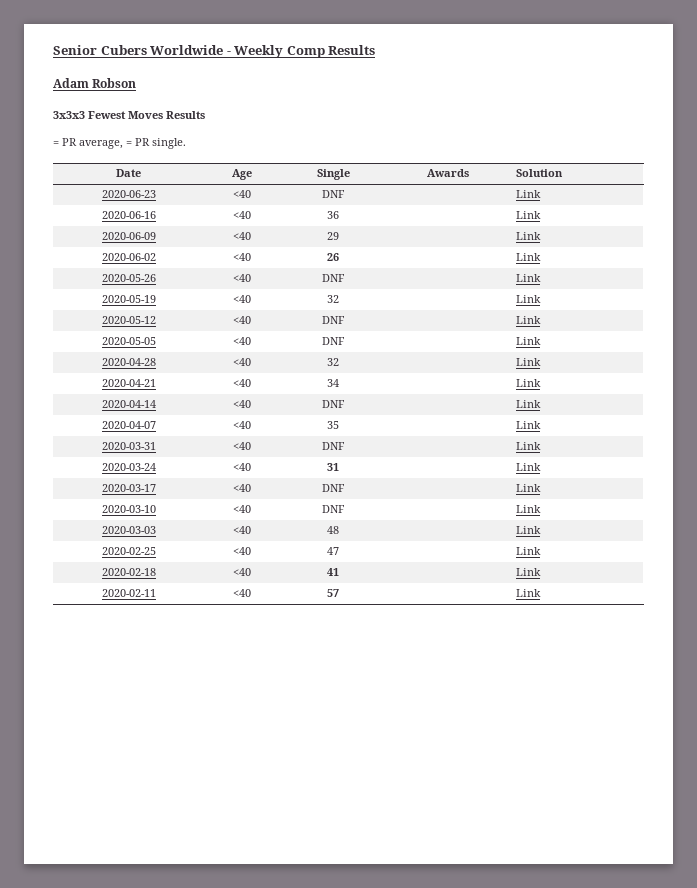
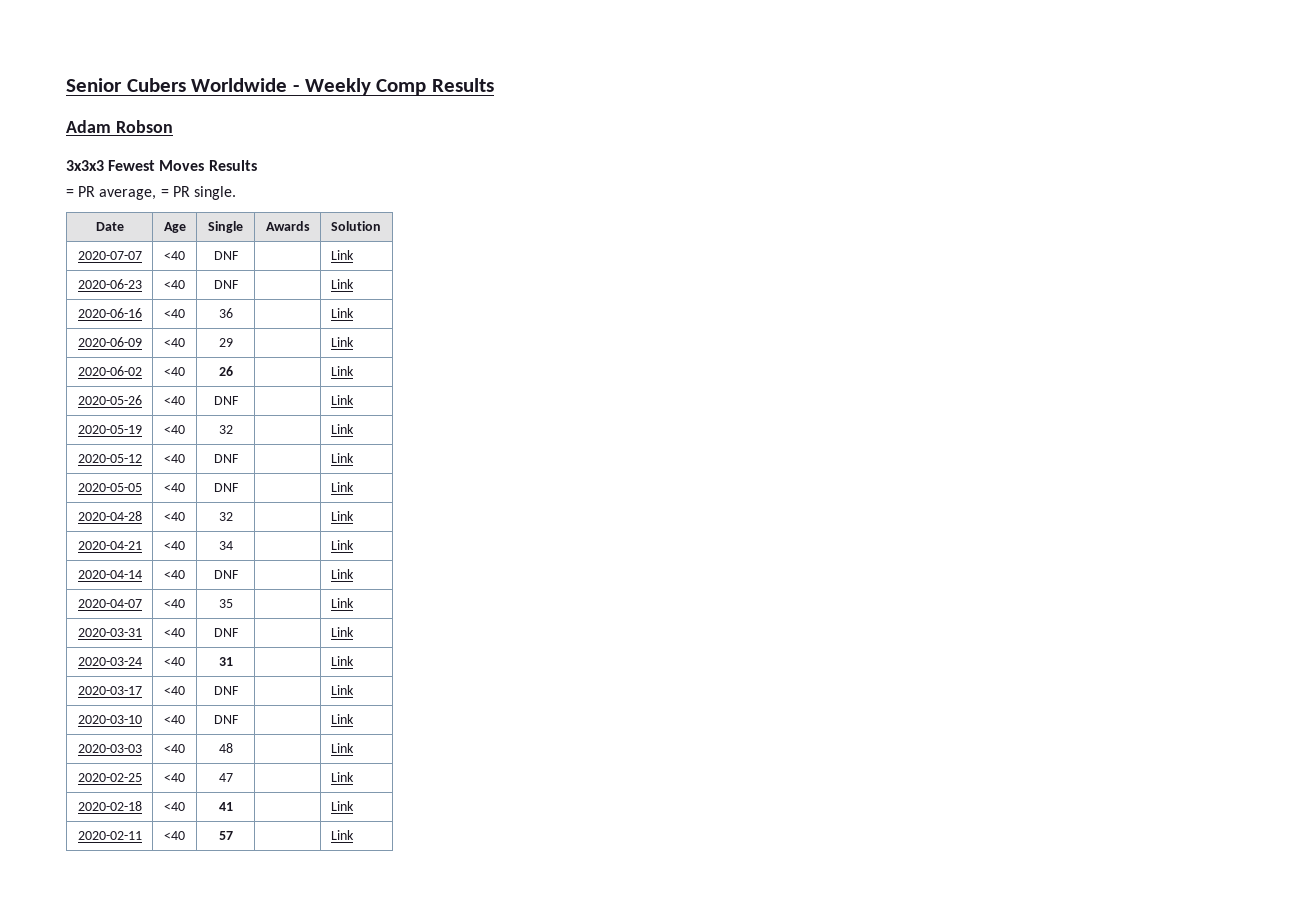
(564, 173) none -> [77,251,142,260] [164,251,185,260] [213,251,239,260] [330,250,354,260] // 2020-07-07 | <40 | DNF | | Link

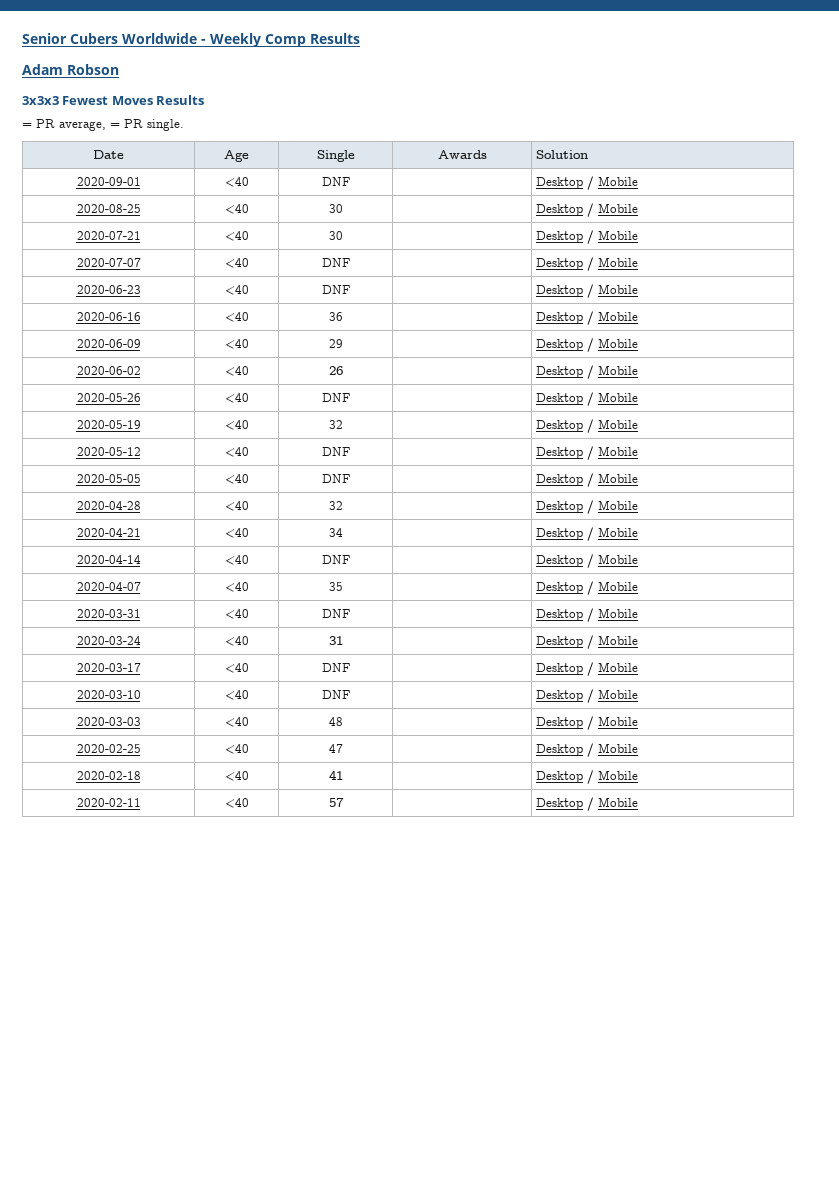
(381, 226) none -> [76,177,141,186] [224,177,249,187] [321,177,350,186] [536,176,639,190] [76,204,141,213] [224,204,249,214] [328,204,343,213] [536,203,639,217] [76,231,141,240] [224,231,249,241] [328,231,343,240] [536,230,639,244] // 2020-09-01 | <40 | DNF | | Desktop / Mobile // 2020-08-25 | <40 | 30 | | Desktop / Mobile // 2020-07-21 | <40 | 30 | | Desktop / Mobile
[330,250,354,260] Link -> [536,257,639,271] Desktop / Mobile
[330,279,354,289] Link -> [536,284,639,298] Desktop / Mobile
[330,308,354,318] Link -> [536,311,639,325] Desktop / Mobile
[330,337,354,347] Link -> [536,338,639,352] Desktop / Mobile
[330,366,354,376] Link -> [536,365,639,379] Desktop / Mobile
[330,395,354,405] Link -> [536,392,639,406] Desktop / Mobile
[330,424,354,434] Link -> [536,419,639,433] Desktop / Mobile
[330,453,354,463] Link -> [536,446,639,460] Desktop / Mobile
[330,482,354,492] Link -> [536,473,639,487] Desktop / Mobile
[330,511,354,521] Link -> [536,500,639,514] Desktop / Mobile
[330,540,354,550] Link -> [536,527,639,541] Desktop / Mobile
[330,569,354,579] Link -> [536,554,639,568] Desktop / Mobile
[330,598,354,608] Link -> [536,581,639,595] Desktop / Mobile
[330,627,354,637] Link -> [536,608,639,622] Desktop / Mobile
[330,656,354,666] Link -> [536,635,639,649] Desktop / Mobile
[330,685,354,695] Link -> [536,662,639,676] Desktop / Mobile
[330,714,354,724] Link -> [536,689,639,703] Desktop / Mobile
[330,743,354,753] Link -> [536,716,639,730] Desktop / Mobile
[330,772,354,782] Link -> [536,743,639,757] Desktop / Mobile
[330,801,354,811] Link -> [536,770,639,784] Desktop / Mobile
[330,830,354,840] Link -> [536,797,639,811] Desktop / Mobile

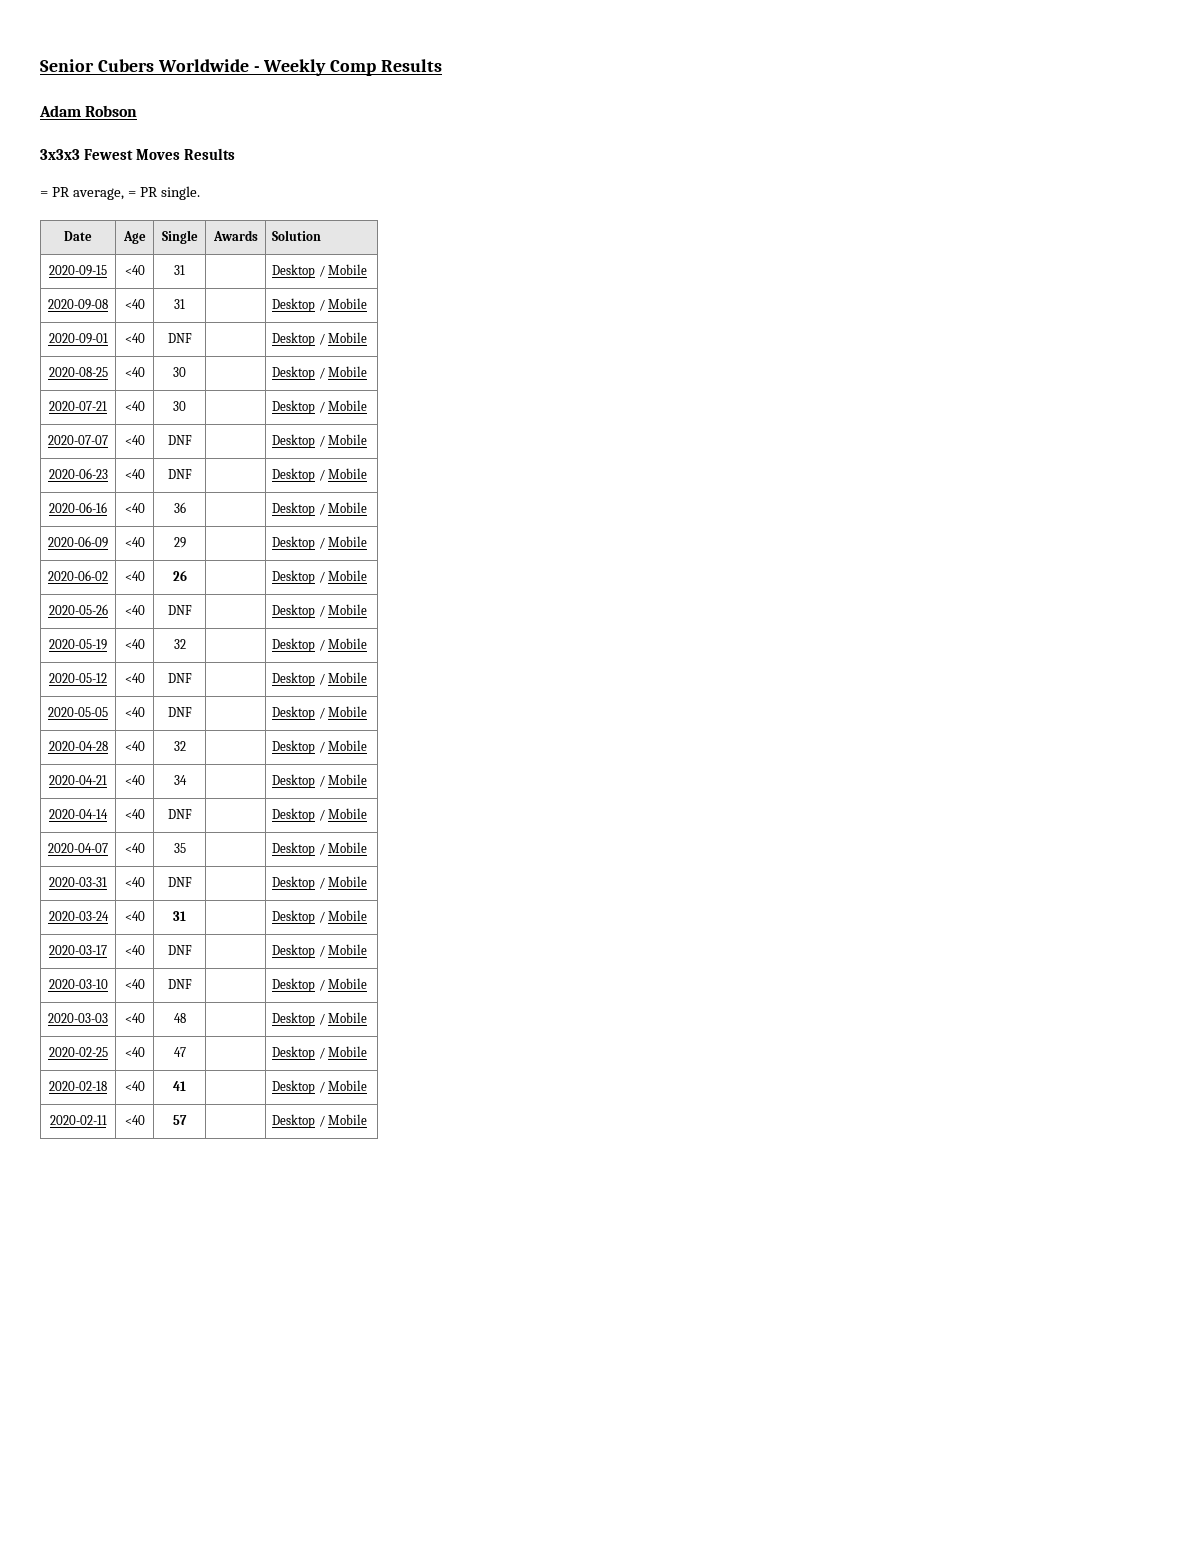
(589, 154) none -> [49,265,107,276] [124,265,145,275] [174,265,185,275] [272,264,368,278] [48,299,108,310] [124,299,145,309] [174,299,185,309] [272,298,368,312] // 2020-09-15 | <40 | 31 | | Desktop / Mobile // 2020-09-08 | <40 | 31 | | Desktop / Mobile

